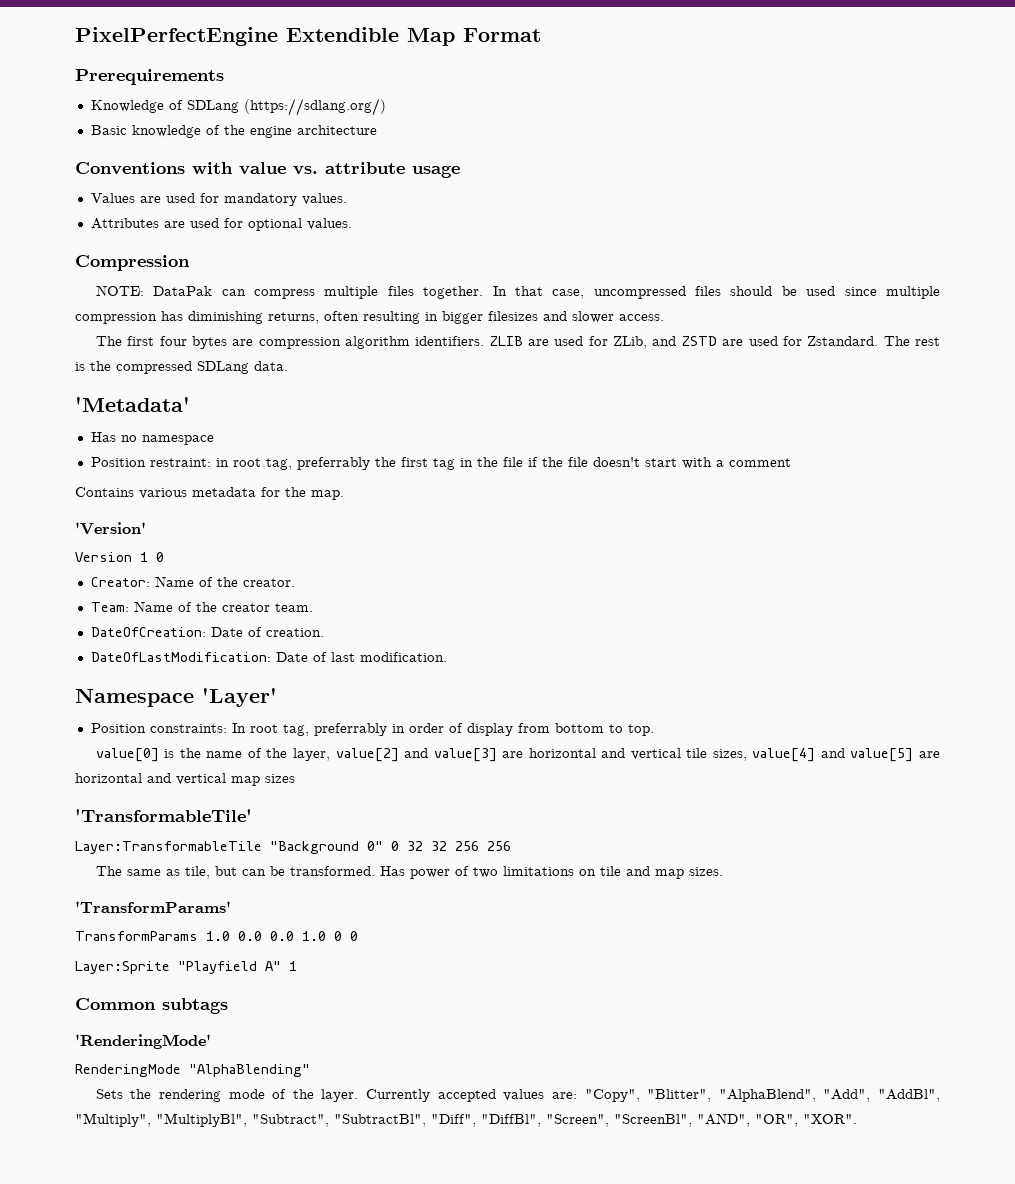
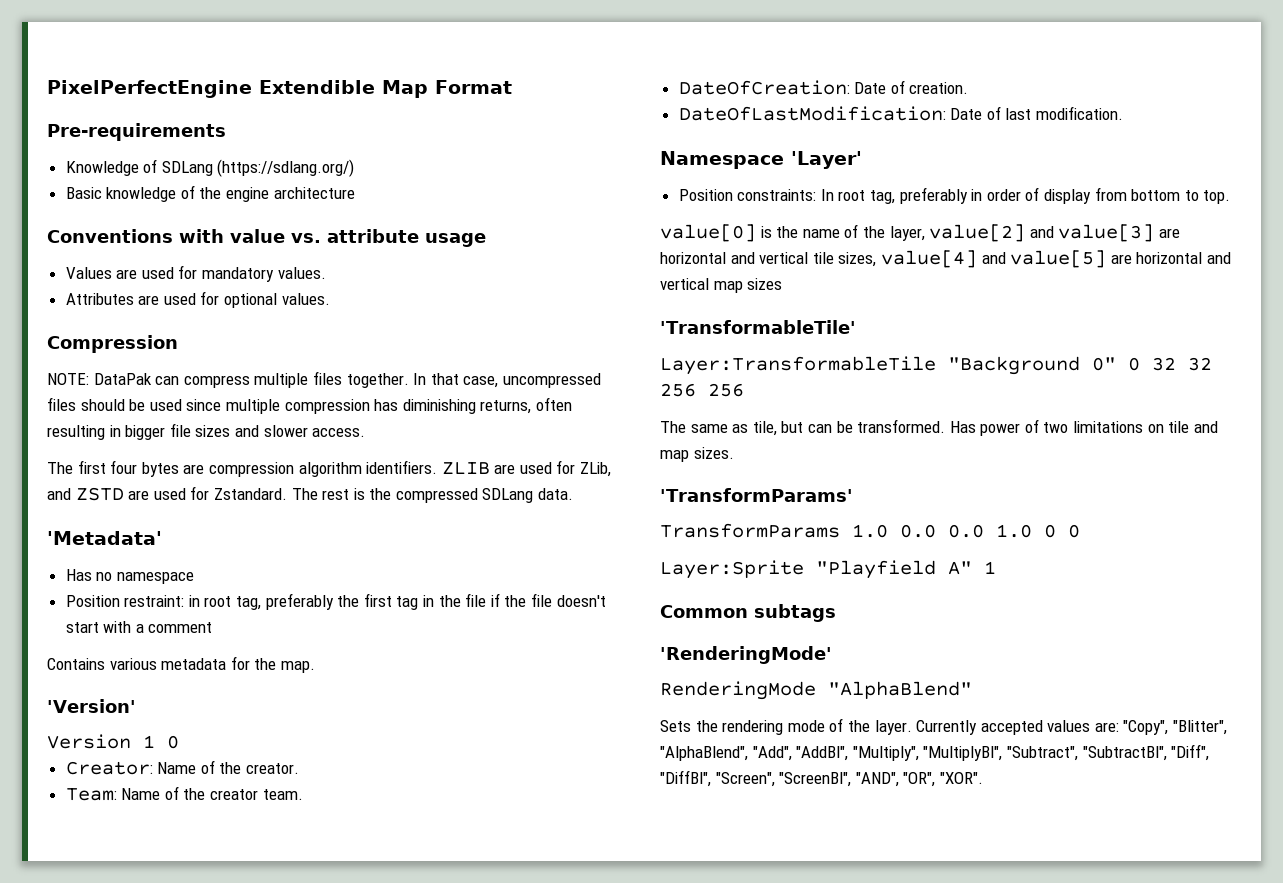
[75,69,224,85] Prerequirements -> [47,123,226,141] Pre-requirements
[488,311,538,321] filesizes -> [169,423,231,437] file sizes
[296,457,370,470] preferrably -> [265,593,334,610] preferably
[313,723,387,736] preferrably -> [899,187,968,204] preferably
[189,1064,310,1077] "AlphaBlending" -> [828,681,972,699] "AlphaBlend"

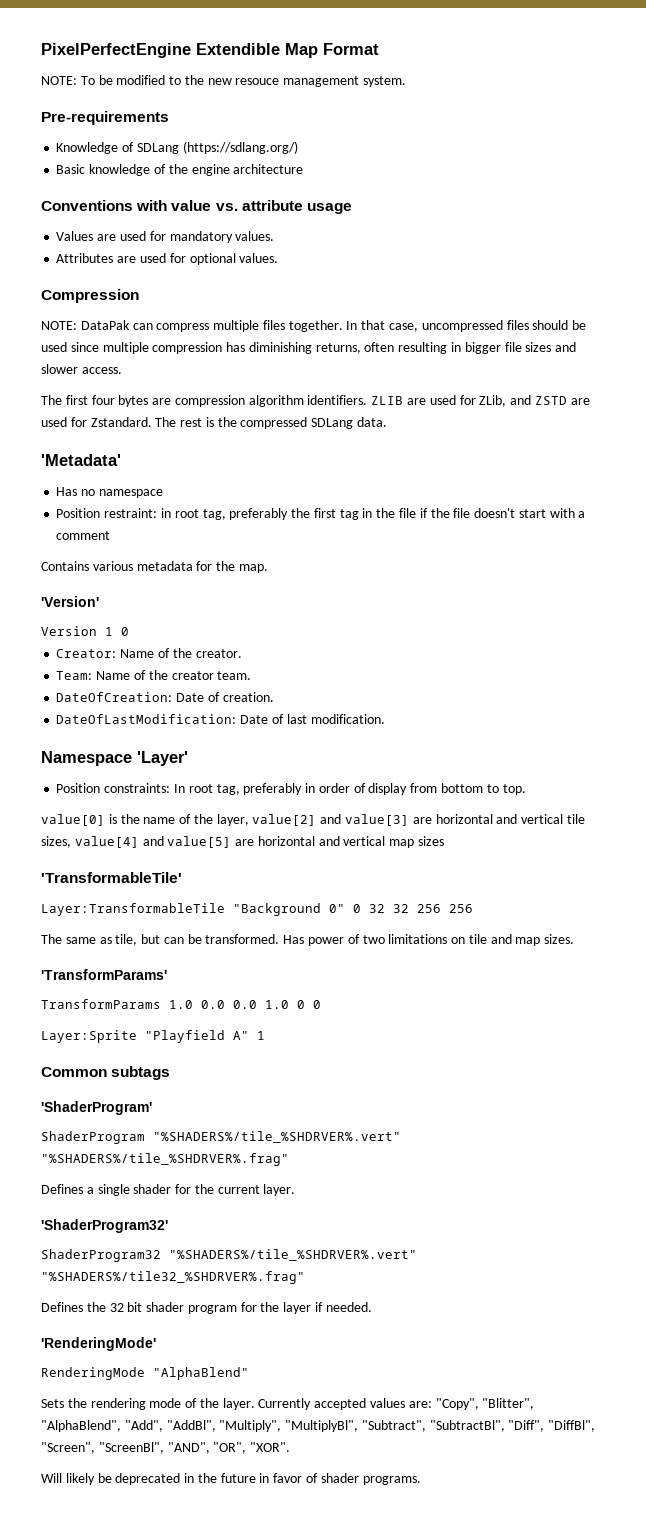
(512, 87) none -> [41,75,407,87] // NOTE: To be modified to the new resouce management system.
(836, 613) none -> [41,1101,152,1115] [41,1131,401,1144] [41,1153,289,1166] [41,1184,296,1196] [41,1219,168,1233] [41,1249,417,1262] [41,1271,305,1284] [41,1302,372,1314] // 'ShaderProgram' // ShaderProgram "%SHADERS%/tile_%SHDRVER%.vert" "%SHADERS%/tile_%SHDRVER%.frag" // Defines a single shader for the current layer. // 'ShaderProgram32' // ShaderProgram32 "%SHADERS%/tile_%SHDRVER%.vert" "%SHADERS%/tile32_%SHDRVER%.frag" // Defines the 32 bit shader program for the layer if needed.
(983, 778) none -> [41,1473,421,1485] // Will likely be deprecated in the future in favor of shader programs.

